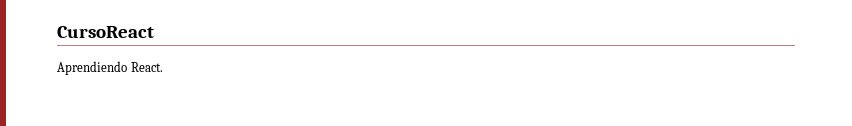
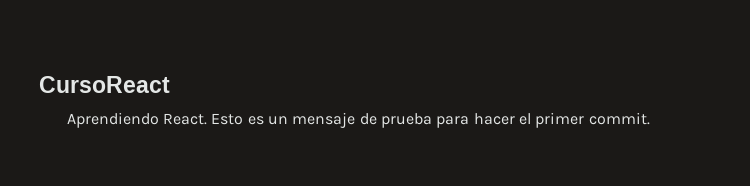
(163, 67) none -> [211,112,650,128] Esto es un mensaje de prueba para hacer el primer commit.

